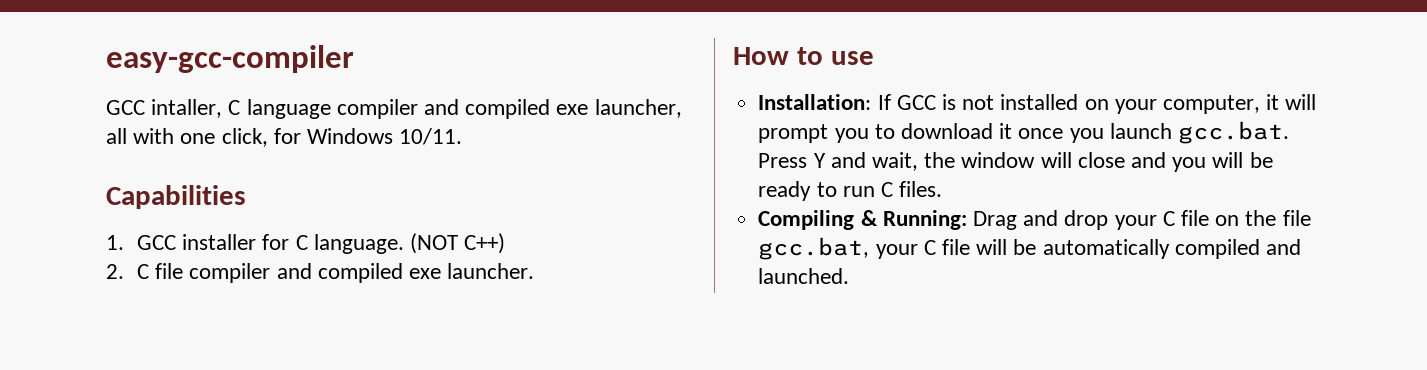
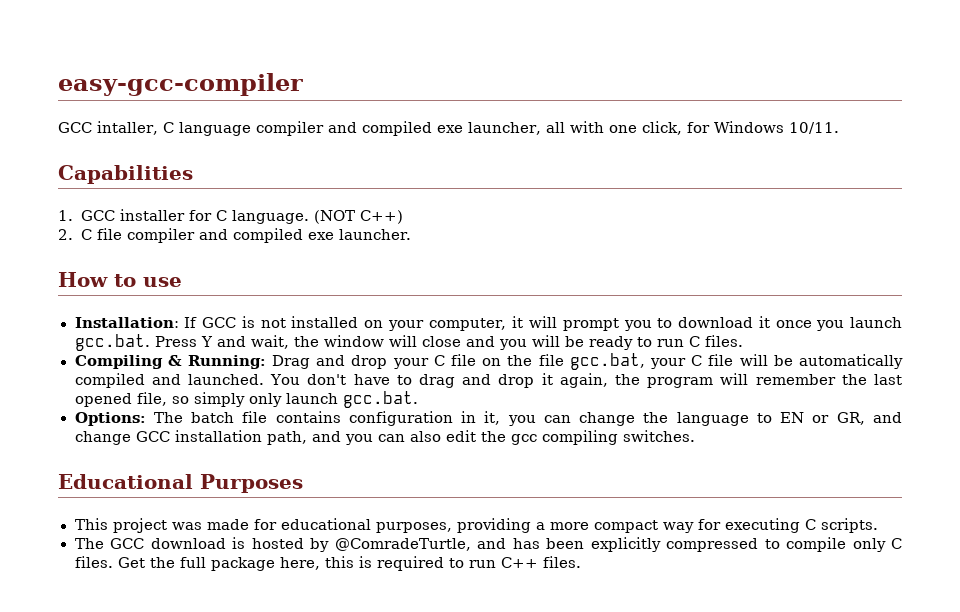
(850, 276) none -> [270,373,903,388] [74,391,418,408] [74,411,902,426] [74,430,695,445] [58,474,303,493] [74,518,878,533] [74,537,902,552] [74,556,581,571] You don't have to drag and drop it again, the program will remember the last opened file, so simply only launch gcc.bat. // Options: The batch file contains configuration in it, you can change the language to EN or GR, and change GCC installation path, and you can also edit the gcc compiling switches. // Educational Purposes // This project was made for educational purposes, providing a more compact way for executing C scripts. // The GCC download is hosted by @ComradeTurtle, and has been explicitly compressed to compile only C files. Get the full package here, this is required to run C++ files.

